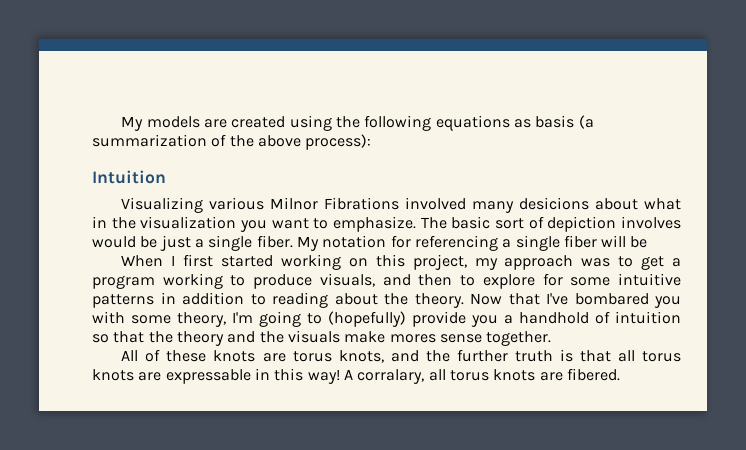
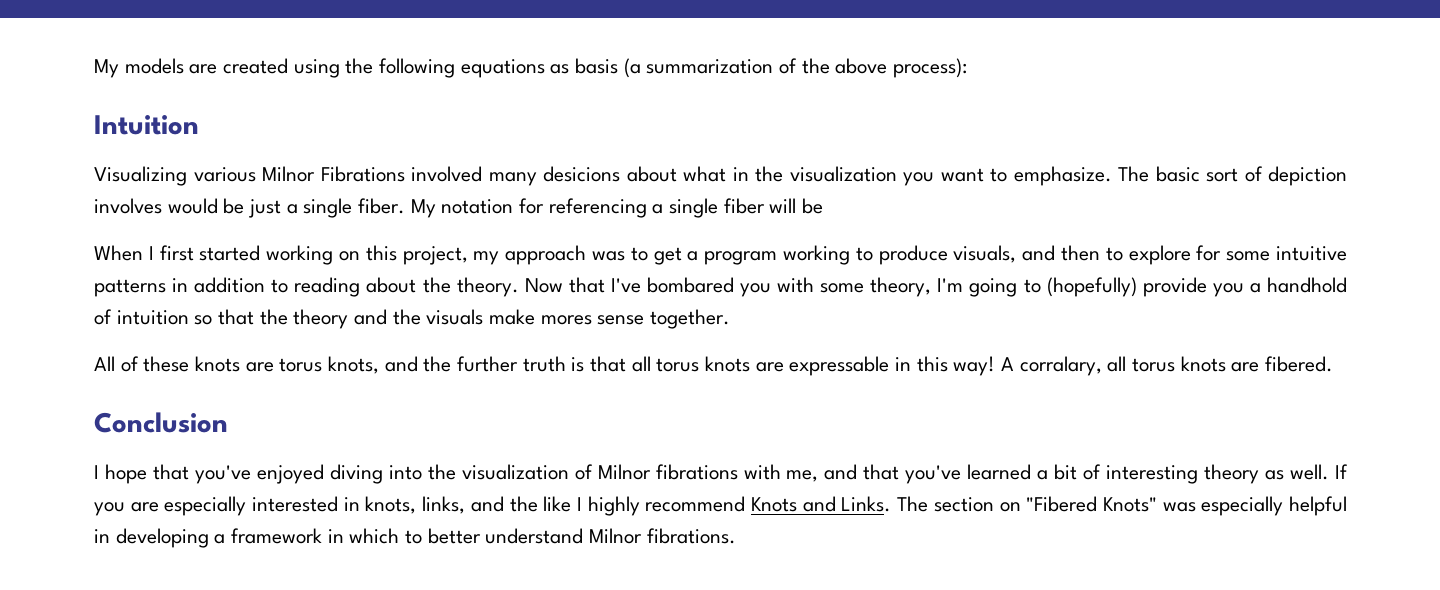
(620, 374) none -> [94,412,228,433] [94,464,1349,484] [94,496,1347,516] [94,528,736,548] // Conclusion // I hope that you've enjoyed diving into the visualization of Milnor fibrations with me, and that you've learned a bit of interesting theory as well. If you are especially interested in knots, links, and the like I highly recommend Knots and Links. The section on "Fibered Knots" was especially helpful in developing a framework in which to better understand Milnor fibrations.

